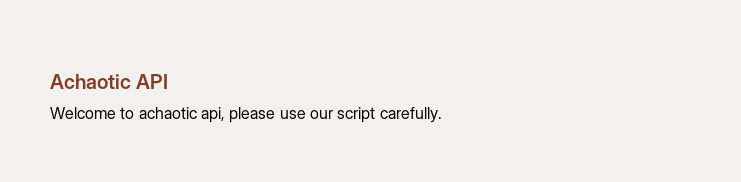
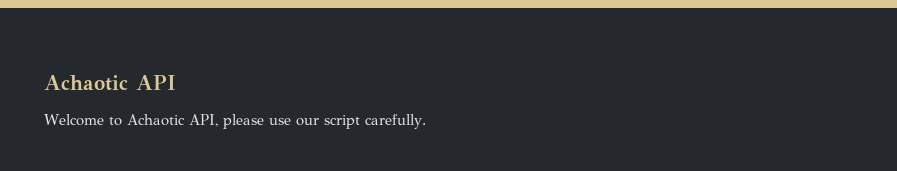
[138,107,225,123] achaotic api, -> [126,114,218,127] Achaotic API,

